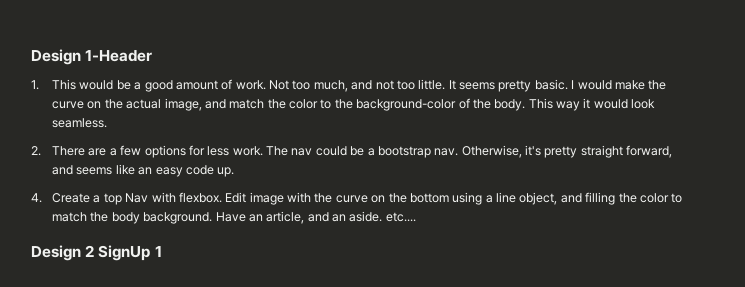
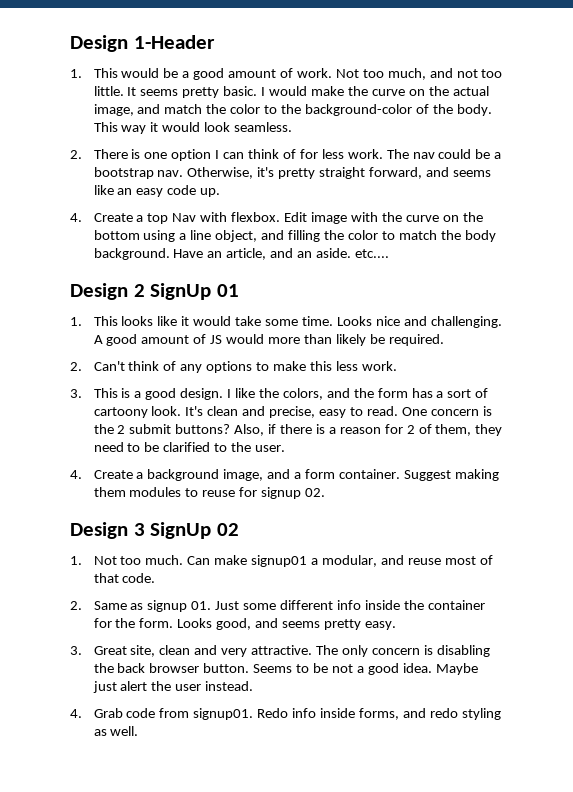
[88,145,186,158] are a few options -> [131,149,296,161] is one option I can think of
[154,246,162,257] 1 -> [216,284,239,297] [70,316,502,328] [93,334,444,346] [70,361,397,373] [70,388,489,400] [93,406,492,418] [93,424,503,436] [93,442,286,452] [70,469,499,481] [93,487,326,499] [70,522,239,539] [70,555,493,567] [93,573,156,583] [70,600,485,612] [93,618,396,630] [70,645,490,657] [93,663,478,675] [92,681,254,693] [70,708,501,720] [93,726,139,736] 01 // 1. This looks like it would take some time. Looks nice and challenging. A good amount of JS would more than likely be required. // 2. Can't think of any options to make this less work. // 3. This is a good design. I like the colors, and the form has a sort of cartoony look. It's clean and precise, easy to read. One concern is the 2 submit buttons? Also, if there is a reason for 2 of them, they need to be clarified to the user. // 4. Create a background image, and a form container. Suggest making them modules to reuse for signup 02. // Design 3 SignUp 02 // 1. Not too much. Can make signup01 a modular, and reuse most of that code. // 2. Same as signup 01. Just some different info inside the container for the form. Looks good, and seems pretty easy. // 3. Great site, clean and very attractive. The only concern is disabling the back browser button. Seems to be not a good idea. Maybe just alert the user instead. // 4. Grab code from signup01. Redo info inside forms, and redo styling as well.

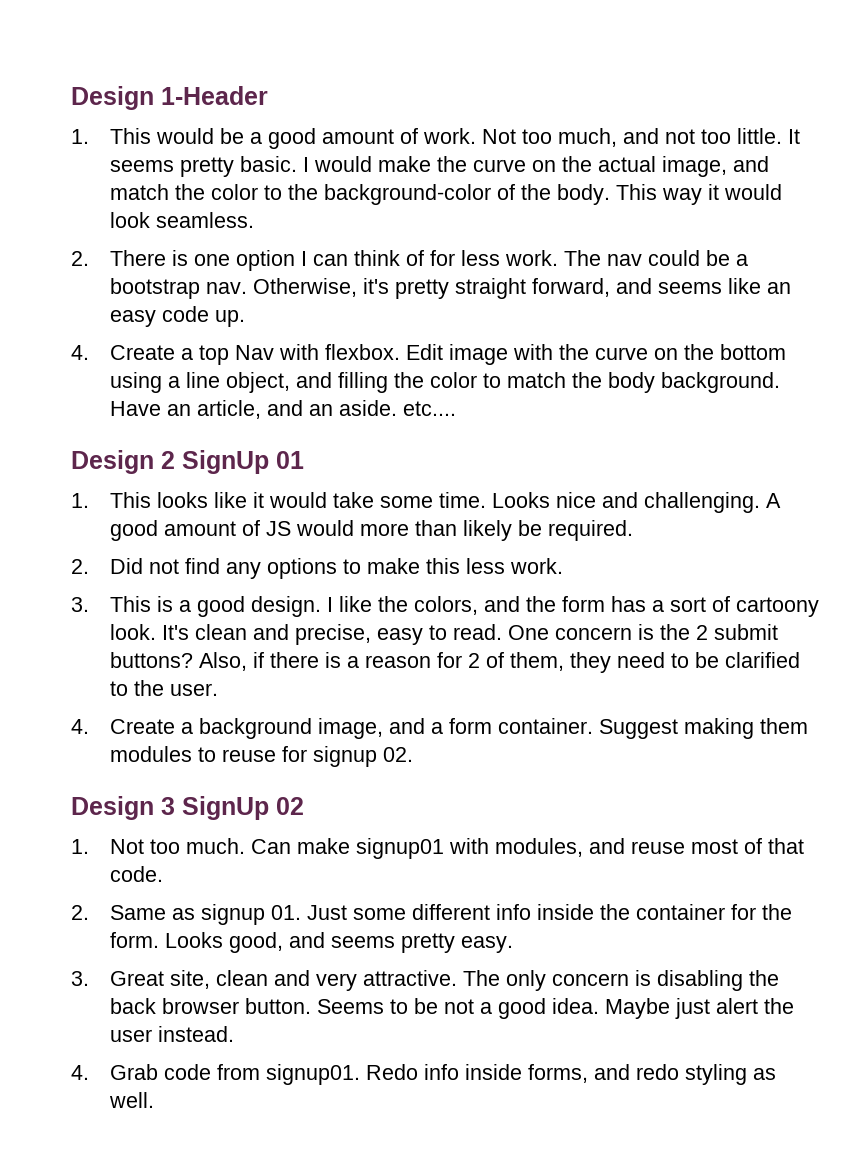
[93,361,177,371] Can't think of -> [109,558,220,574] Did not find
[311,555,377,567] a modular, -> [448,838,583,857] with modules,

